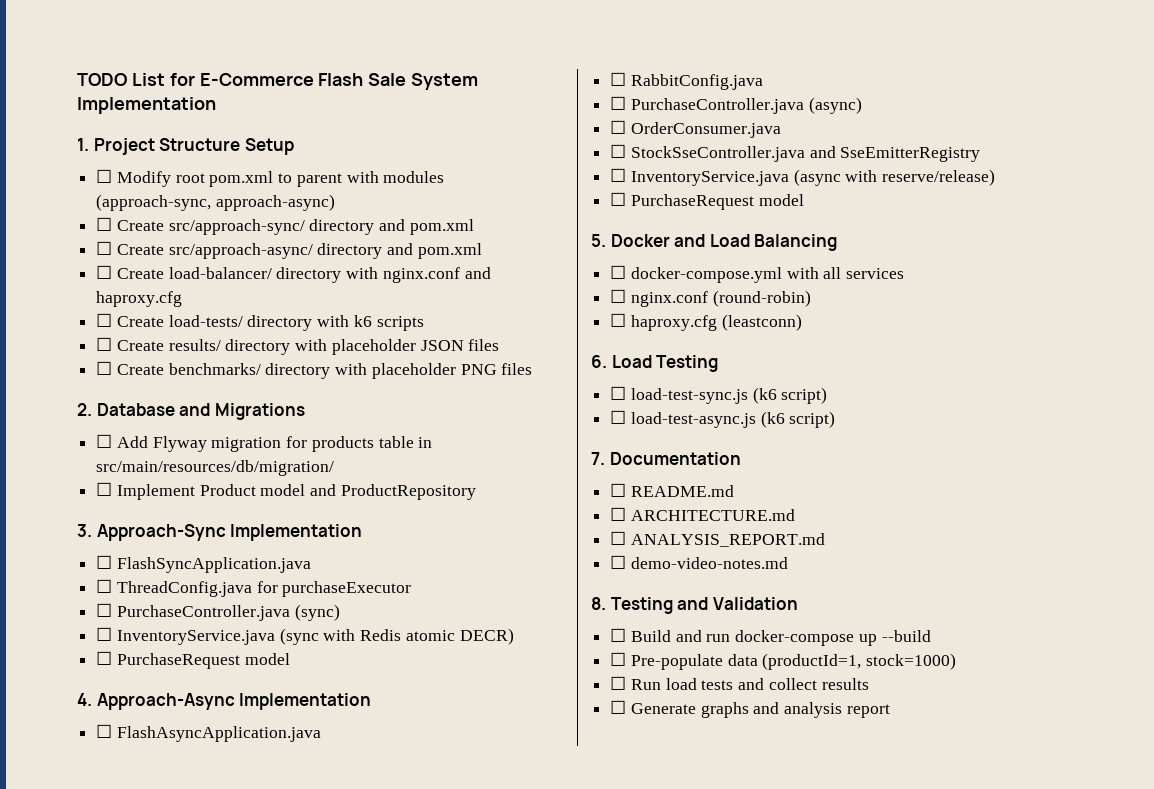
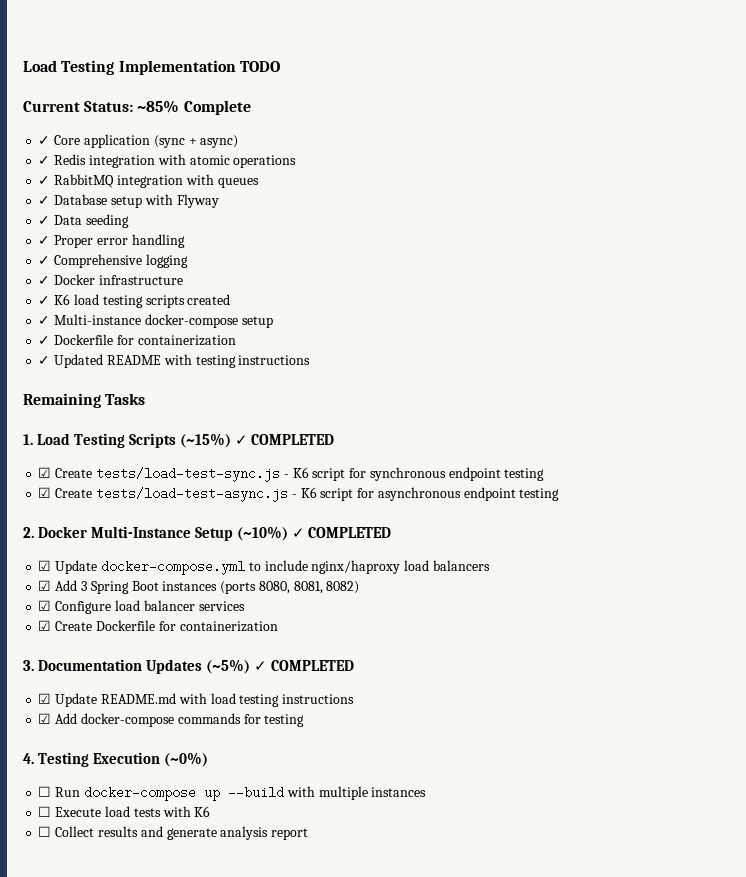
[77,73,479,90] [77,97,216,114] [77,138,294,155] [96,169,445,187] [96,194,335,211] [96,217,474,235] [96,241,482,259] [96,265,491,283] [96,291,183,307] [96,313,424,331] [96,337,500,355] [96,361,533,379] [77,403,305,420] [96,434,433,452] [96,460,335,476] [96,482,476,500] [77,524,363,541] [96,555,311,573] [96,579,412,597] [96,603,340,621] [96,627,514,645] [96,651,290,669] [77,693,372,710] [96,724,321,742] [610,72,763,90] [610,96,862,114] [610,120,781,138] [610,144,981,162] [610,168,996,186] [610,192,804,210] [591,234,838,251] [610,265,905,283] [610,289,811,307] [610,313,802,331] [591,355,719,372] [610,386,828,404] [610,410,836,428] [591,452,741,465] [610,483,734,497] [610,507,795,521] [610,531,825,547] [610,555,788,569] [591,597,798,614] [610,628,931,646] [610,652,957,670] [610,676,869,690] [610,700,780,718] TODO List for E-Commerce Flash Sale System Implementation // 1. Project Structure Setup // ☐ Modify root pom.xml to parent with modules (approach-sync, approach-async) // ☐ Create src/approach-sync/ directory and pom.xml // ☐ Create src/approach-async/ directory and pom.xml // ☐ Create load-balancer/ directory with nginx.conf and haproxy.cfg // ☐ Create load-tests/ directory with k6 scripts // ☐ Create results/ directory with placeholder JSON files // ☐ Create benchmarks/ directory with placeholder PNG files // 2. Database and Migrations // ☐ Add Flyway migration for products table in src/main/resources/db/migration/ // ☐ Implement Product model and ProductRepository // 3. Approach-Sync Implementation // ☐ FlashSyncApplication.java // ☐ ThreadConfig.java for purchaseExecutor // ☐ PurchaseController.java (sync) // ☐ InventoryService.java (sync with Redis atomic DECR) // ☐ PurchaseRequest model // 4. Approach-Async Implementation // ☐ FlashAsyncApplication.java // ☐ RabbitConfig.java // ☐ PurchaseController.java (async) // ☐ OrderConsumer.java // ☐ StockSseController.java and SseEmitterRegistry // ☐ InventoryService.java (async with reserve/release) // ☐ PurchaseRequest model // 5. Docker and Load Balancing // ☐ docker-compose.yml with all services // ☐ nginx.conf (round-robin) // ☐ haproxy.cfg (leastconn) // 6. Load Testing // ☐ load-test-sync.js (k6 script) // ☐ load-test-async.js (k6 script) // 7. Documentation // ☐ README.md // ☐ ARCHITECTURE.md // ☐ ANALYSIS_REPORT.md // ☐ demo-video-notes.md // 8. Testing and Validation // ☐ Build and run docker-compose up --build // ☐ Pre-populate data (productId=1, stock=1000) // ☐ Run load tests and collect results // ☐ Generate graphs and -> [23,60,280,75] [23,100,251,115] [38,134,239,148] [38,154,297,168] [38,174,259,188] [38,194,219,208] [38,214,129,228] [38,234,185,248] [38,254,188,268] [38,274,183,285] [38,294,231,308] [38,314,273,328] [38,334,236,346] [38,354,311,368] [23,393,146,408] [23,433,335,448] [38,467,545,482] [38,487,560,502] [23,526,392,541] [38,560,490,575] [38,580,360,594] [38,600,245,614] [38,620,278,632] [23,659,354,674] [38,693,355,707] [38,713,305,727] [23,752,208,767] [38,786,427,801] [38,806,211,817] [38,826,217,840] Load Testing Implementation TODO // Current Status: ~85% Complete // ✓ Core application (sync + async) // ✓ Redis integration with atomic operations // ✓ RabbitMQ integration with queues // ✓ Database setup with Flyway // ✓ Data seeding // ✓ Proper error handling // ✓ Comprehensive logging // ✓ Docker infrastructure // ✓ K6 load testing scripts created // ✓ Multi-instance docker-compose setup // ✓ Dockerfile for containerization // ✓ Updated README with testing instructions // Remaining Tasks // 1. Load Testing Scripts (~15%) ✓ COMPLETED // ☑ Create tests/load-test-sync.js - K6 script for synchronous endpoint testing // ☑ Create tests/load-test-async.js - K6 script for asynchronous endpoint testing // 2. Docker Multi-Instance Setup (~10%) ✓ COMPLETED // ☑ Update docker-compose.yml to include nginx/haproxy load balancers // ☑ Add 3 Spring Boot instances (ports 8080, 8081, 8082) // ☑ Configure load balancer services // ☑ Create Dockerfile for containerization // 3. Documentation Updates (~5%) ✓ COMPLETED // ☑ Update README.md with load testing instructions // ☑ Add docker-compose commands for testing // 4. Testing Execution (~0%) // ☐ Run docker-compose up --build with multiple instances // ☐ Execute load tests with K6 // ☐ Collect results and generate

